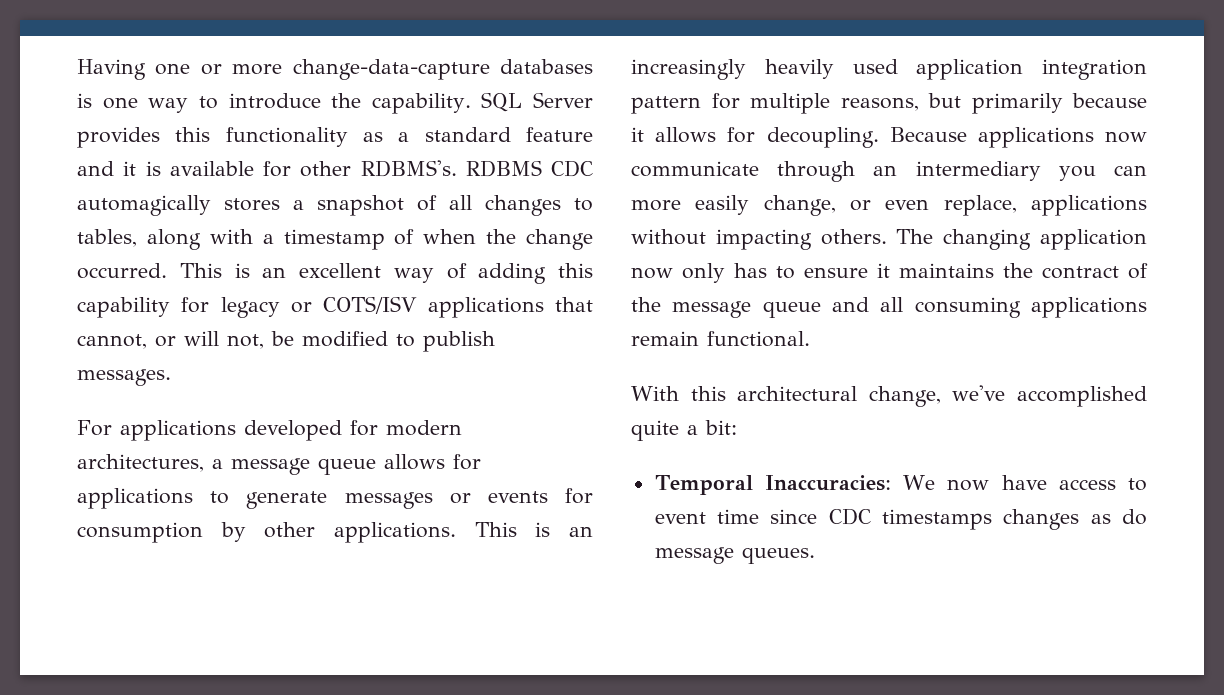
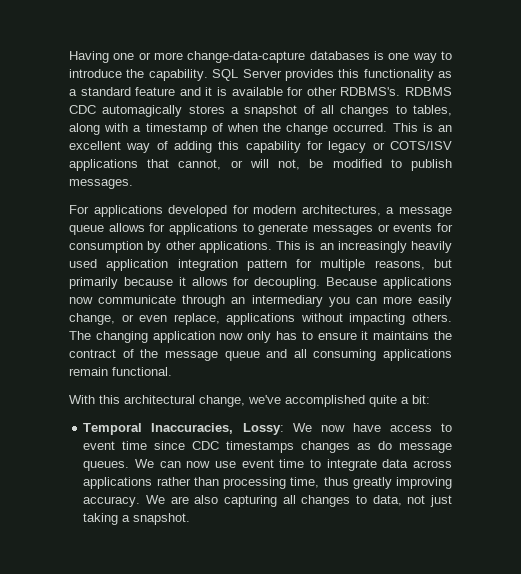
[764,475,891,491] Inaccuracies: -> [151,423,284,435] Inaccuracies, Lossy:
(815, 555) none -> [134,459,452,471] [83,477,452,489] [83,495,452,507] [83,513,191,525] We can now use event time to integrate data across applications rather than processing time, thus greatly improving accuracy. We are also capturing all changes to data, not just taking a snapshot.

